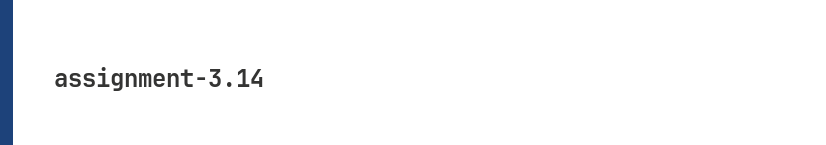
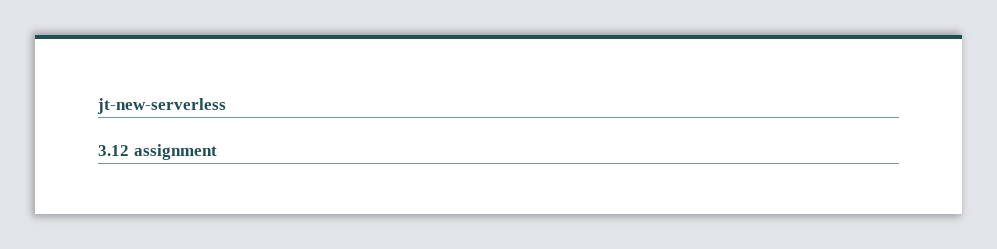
[54,67,264,91] assignment-3.14 -> [97,98,226,114] [98,144,217,160] jt-new-serverless // 3.12 assignment

